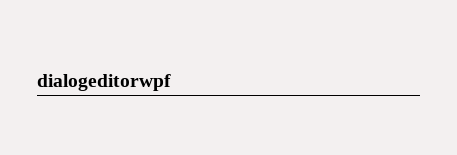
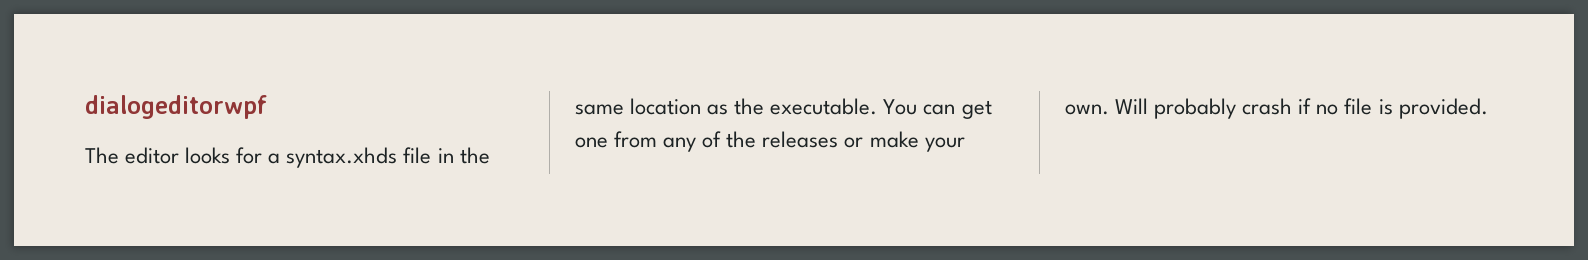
(171, 82) none -> [85,147,490,168] [575,98,992,119] [575,131,965,152] [1065,98,1488,119] // The editor looks for a syntax.xhds file in the same location as the executable. You can get one from any of the releases or make your own. Will probably crash if no file is provided.

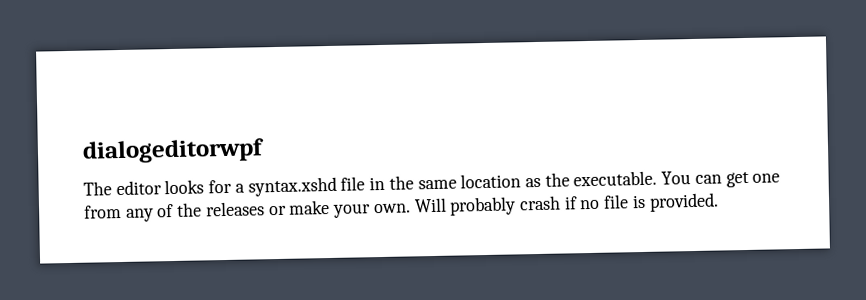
[286,147,398,168] syntax.xhds -> [247,176,337,197] syntax.xshd

